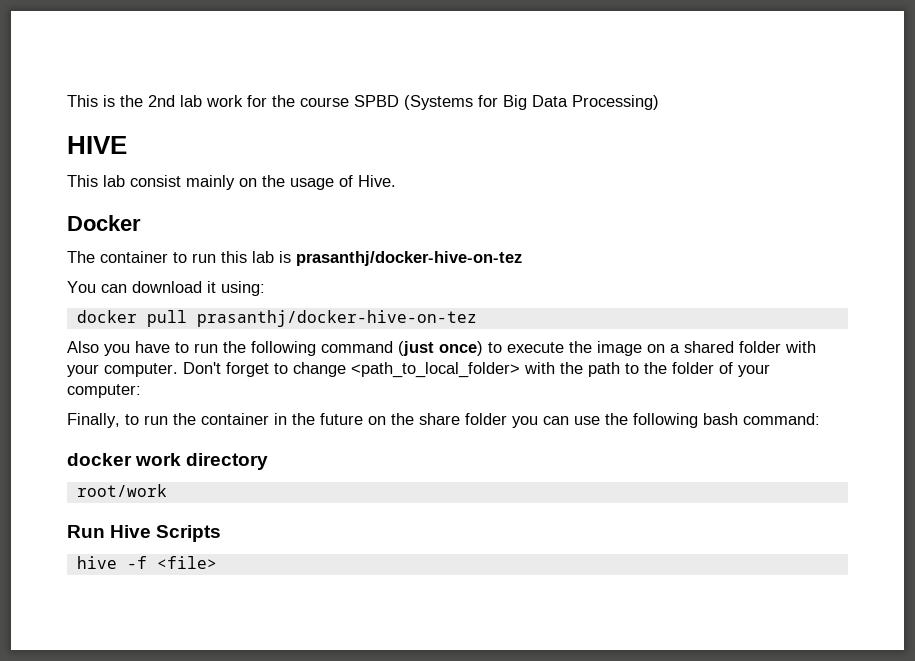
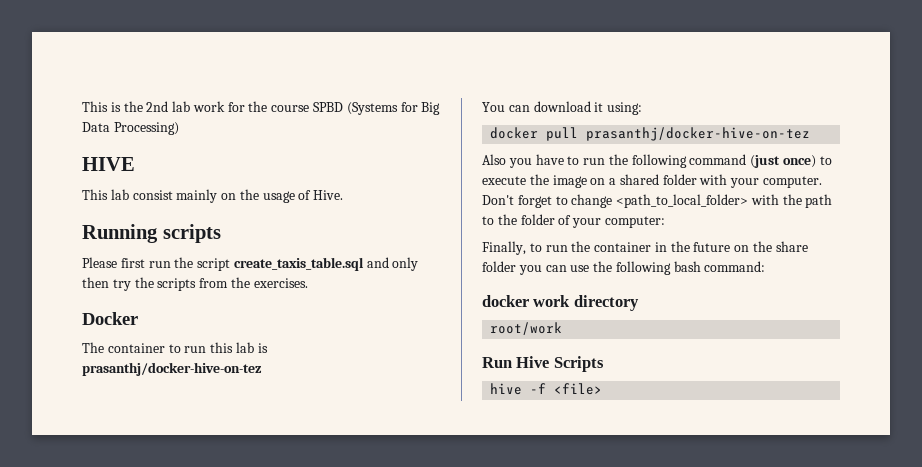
(396, 181) none -> [82,224,221,243] [82,257,419,271] [82,277,308,291] // Running scripts // Please first run the script create_taxis_table.sql and only then try the scripts from the exercises.

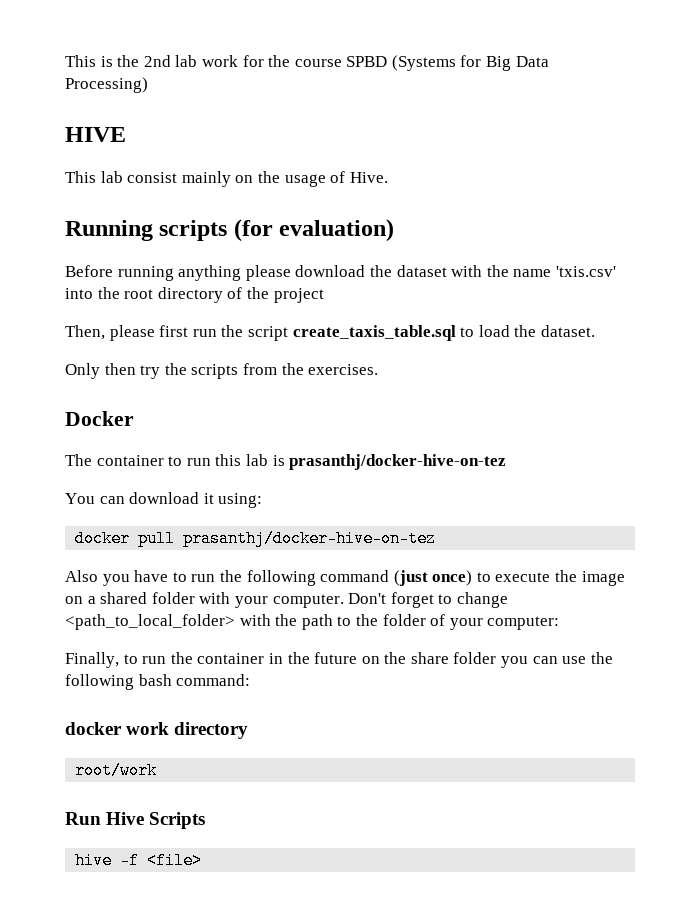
[82,257,117,268] // Please -> [233,219,395,242] [65,265,616,281] [65,287,324,303] [65,325,155,341] (for evaluation) // Before running anything please download the dataset with the name 'txis.csv' into the root directory of the project // Then, please
[366,257,419,271] and only -> [460,325,595,337] [65,363,100,379] to load the dataset. // Only

